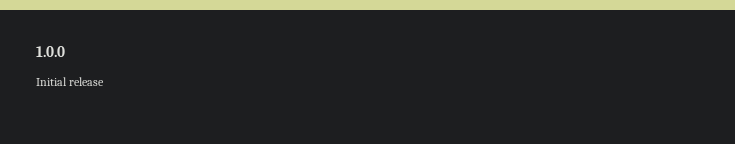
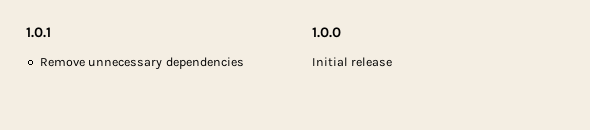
(36, 51) none -> [26,27,51,38] [39,57,244,70] 1.0.1 // Remove unnecessary dependencies //

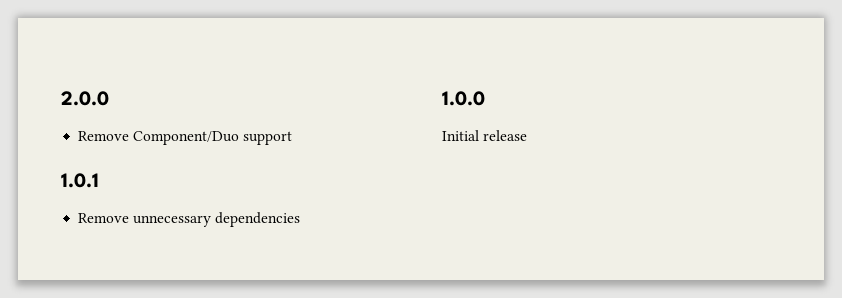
(26, 32) none -> [61,91,109,106] [78,131,293,145] 2.0.0 // Remove Component/Duo support //

